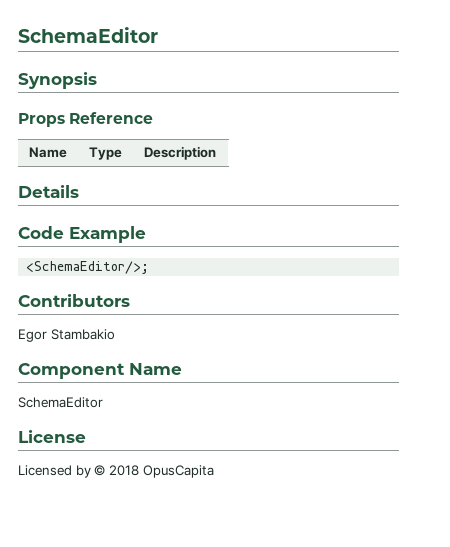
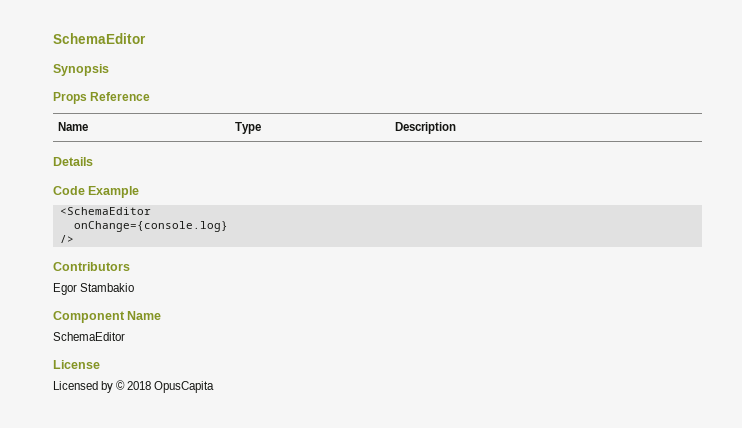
[26,261,150,274] <SchemaEditor/>; -> [59,207,151,215] [73,221,228,232] [59,235,74,243] <SchemaEditor // onChange={console.log} // />

